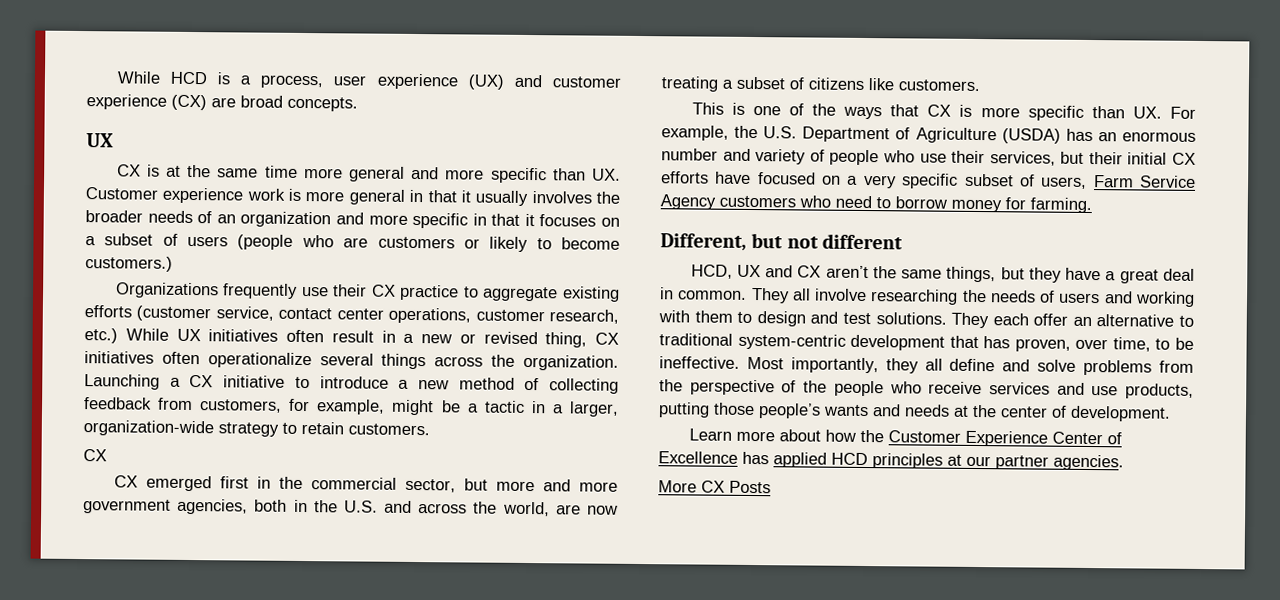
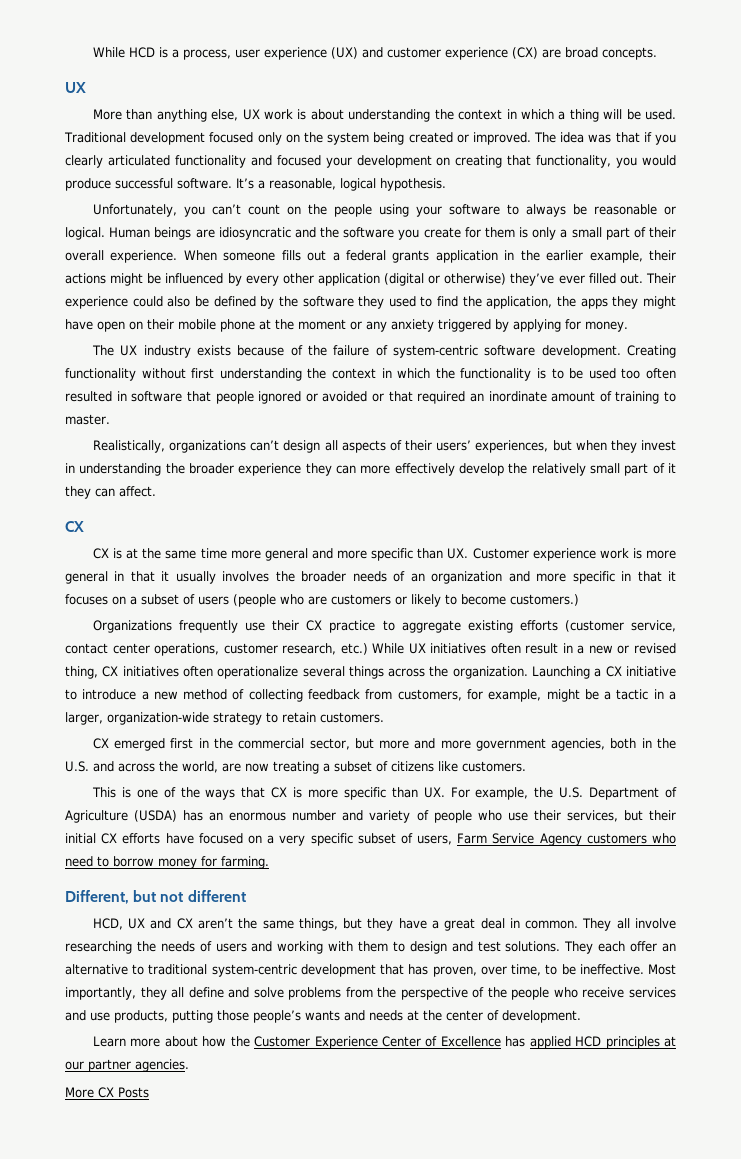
(114, 140) none -> [92,109,677,122] [64,132,676,145] [65,155,676,168] [65,178,446,191] [92,204,676,217] [65,227,677,240] [65,250,677,263] [65,273,676,286] [65,296,676,309] [65,319,628,332] [91,345,677,358] [65,368,677,381] [65,391,676,404] [65,414,110,425] [92,440,676,453] [65,463,676,476] [65,486,156,499] [65,521,84,532] // More than anything else, UX work is about understanding the context in which a thing will be used. Traditional development focused only on the system being created or improved. The idea was that if you clearly articulated functionality and focused your development on creating that functionality, you would produce successful software. It’s a reasonable, logical hypothesis. // Unfortunately, you can’t count on the people using your software to always be reasonable or logical. Human beings are idiosyncratic and the software you create for them is only a small part of their overall experience. When someone fills out a federal grants application in the earlier example, their actions might be influenced by every other application (digital or otherwise) they’ve ever filled out. Their experience could also be defined by the software they used to find the application, the apps they might have open on their mobile phone at the moment or any anxiety triggered by applying for money. // The UX industry exists because of the failure of system-centric software development. Creating functionality without first understanding the context in which the functionality is to be used too often resulted in software that people ignored or avoided or that required an inordinate amount of training to master. // Realistically, organizations can’t design all aspects of their users’ experiences, but when they invest in understanding the broader experience they can more effectively develop the relatively small part of it they can affect. // CX
[113,475,138,488] // CX -> (109, 743) none

